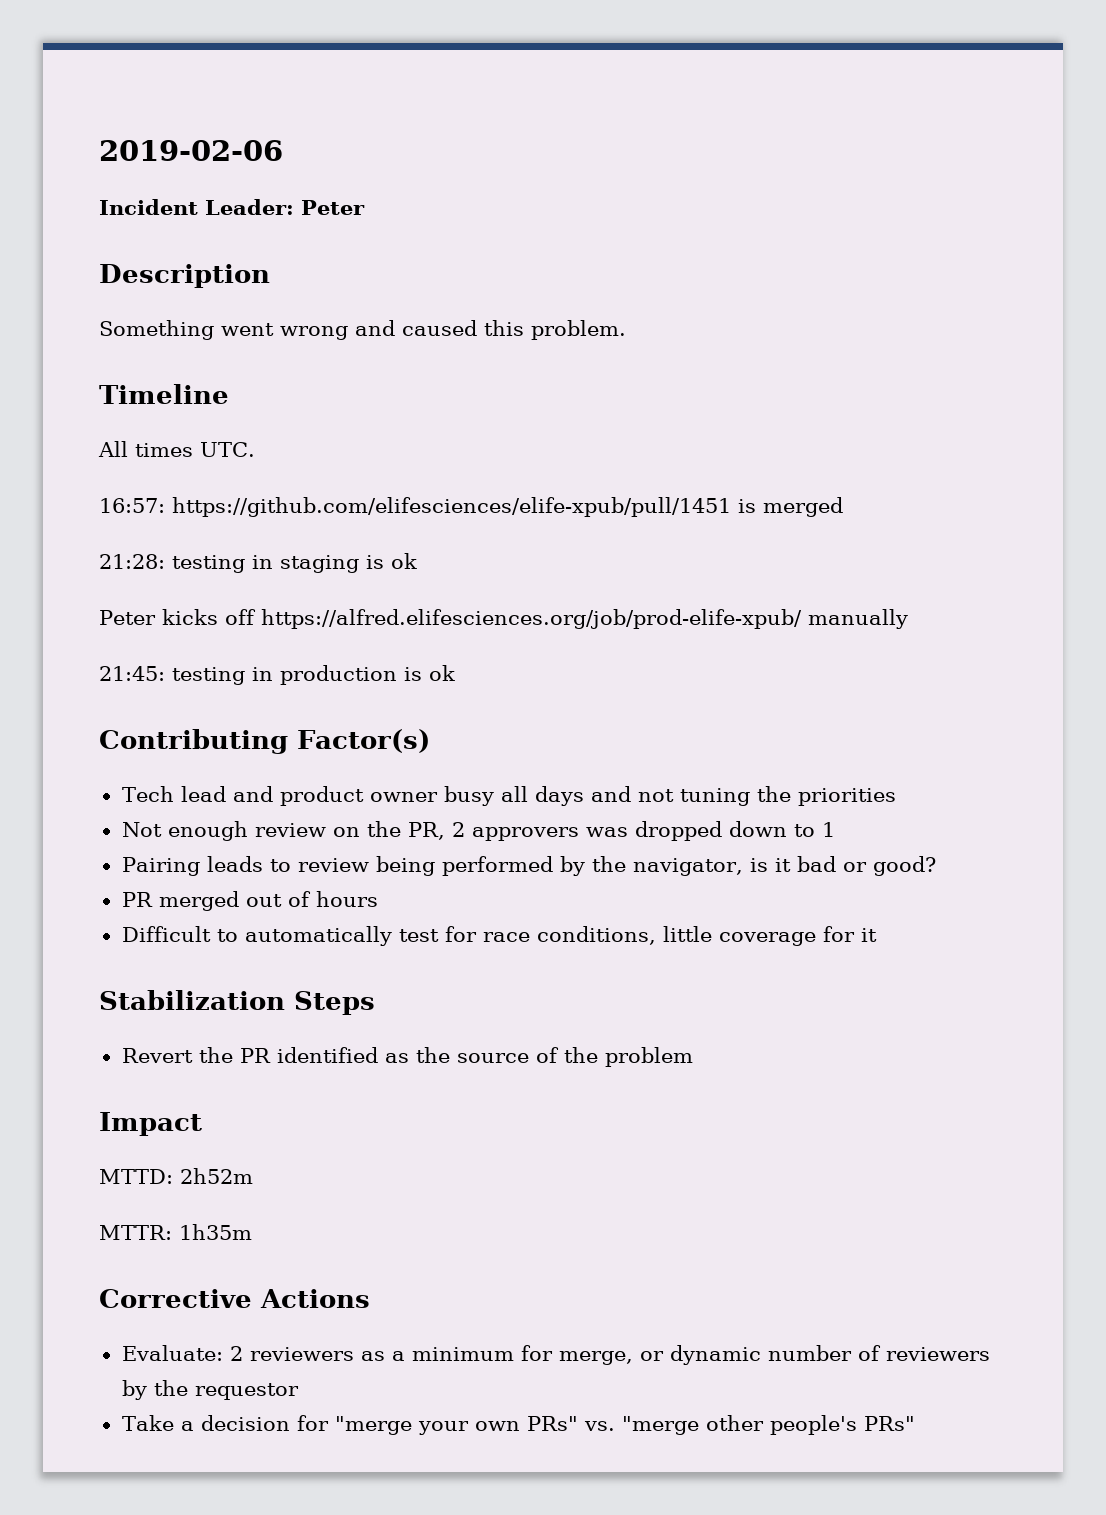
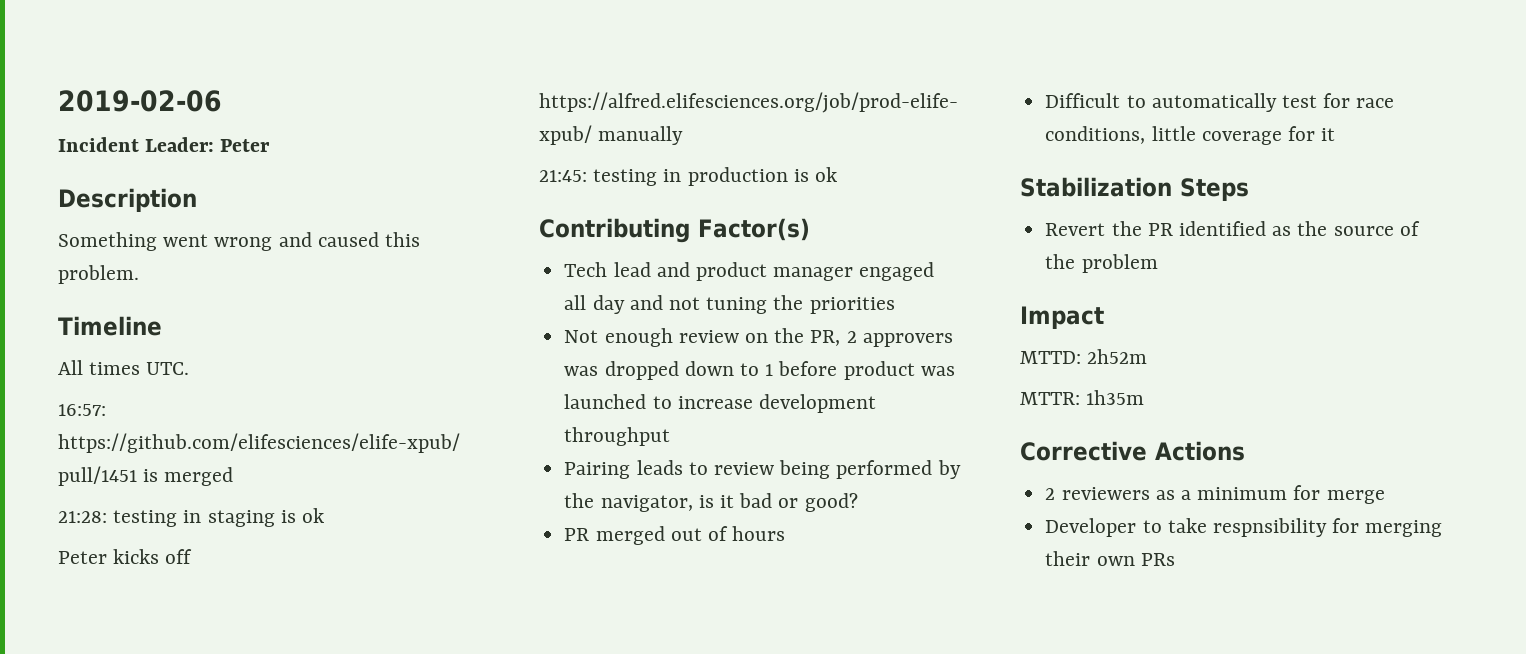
[369,786,584,806] owner busy all days -> [773,262,935,281] [564,295,625,314] manager engaged all day
(835, 829) none -> [778,361,955,380] [564,394,876,413] [564,427,671,446] before product was launched to increase development throughput
[121,1345,223,1361] Evaluate: -> (1245, 451) none
[558,1345,990,1365] [121,1380,299,1400] [121,1415,915,1435] merge, or dynamic number of reviewers by the requestor // Take a decision for "merge your own PRs" vs. "merge other people's PRs" -> [1326,490,1385,504] [1045,518,1443,537] [1045,551,1175,566] merge // Developer to take respnsibility for merging their own PRs

